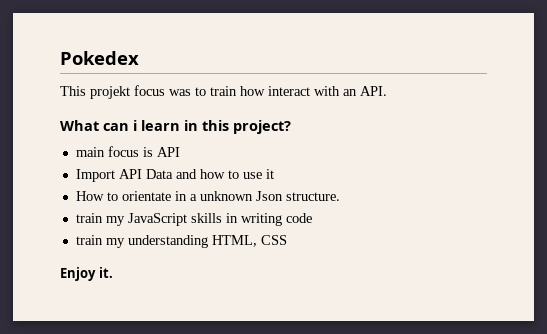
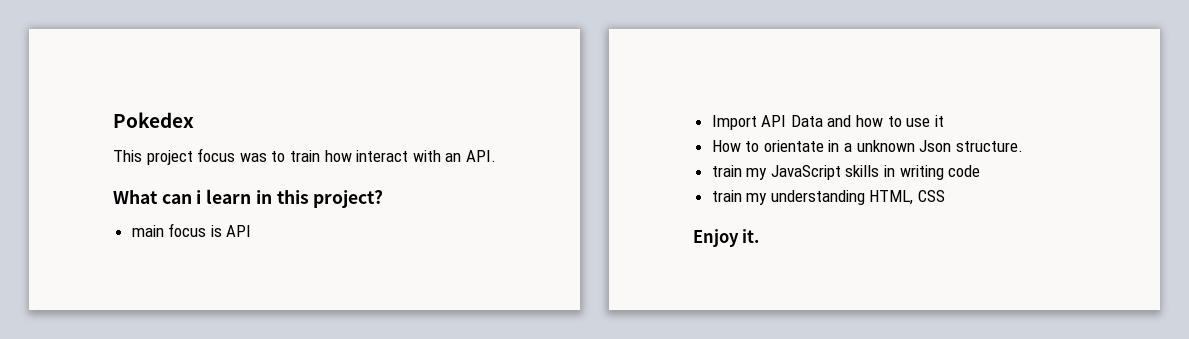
[90,86,130,99] projekt -> [146,150,193,165] project

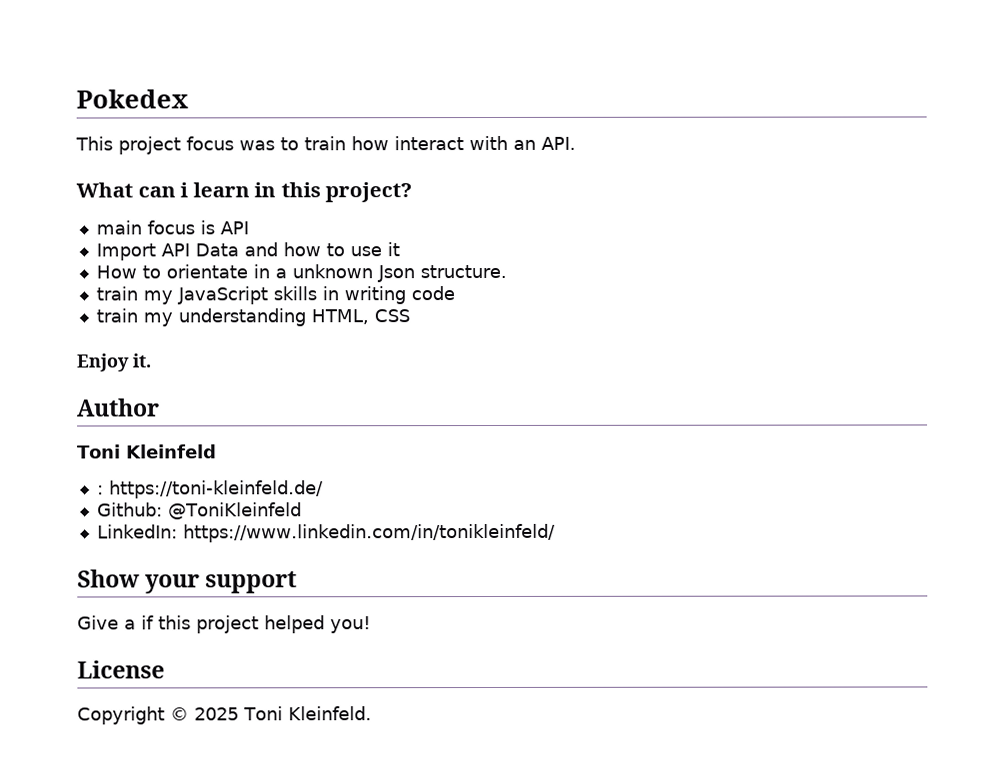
(760, 236) none -> [77,398,160,417] [77,444,217,459] [96,480,324,499] [96,502,302,520] [96,523,556,543] [77,569,298,594] [77,615,371,634] [77,660,165,679] [77,706,372,725] // Author // Toni Kleinfeld // : https://toni-kleinfeld.de/ // Github: @ToniKleinfeld // LinkedIn: https://www.linkedin.com/in/tonikleinfeld/ // Show your support // Give a if this project helped you! // License // Copyright © 2025 Toni Kleinfeld.

